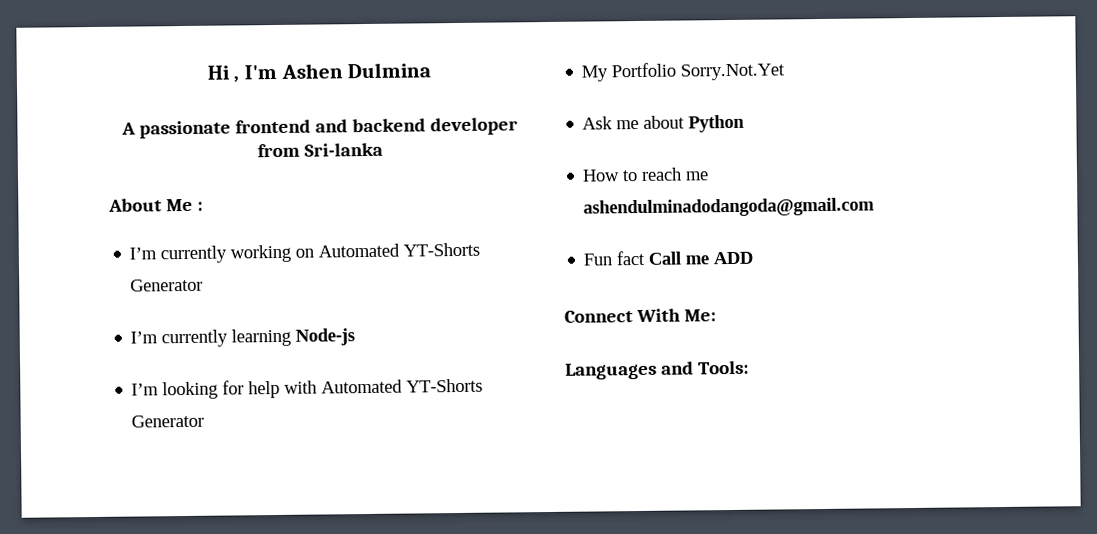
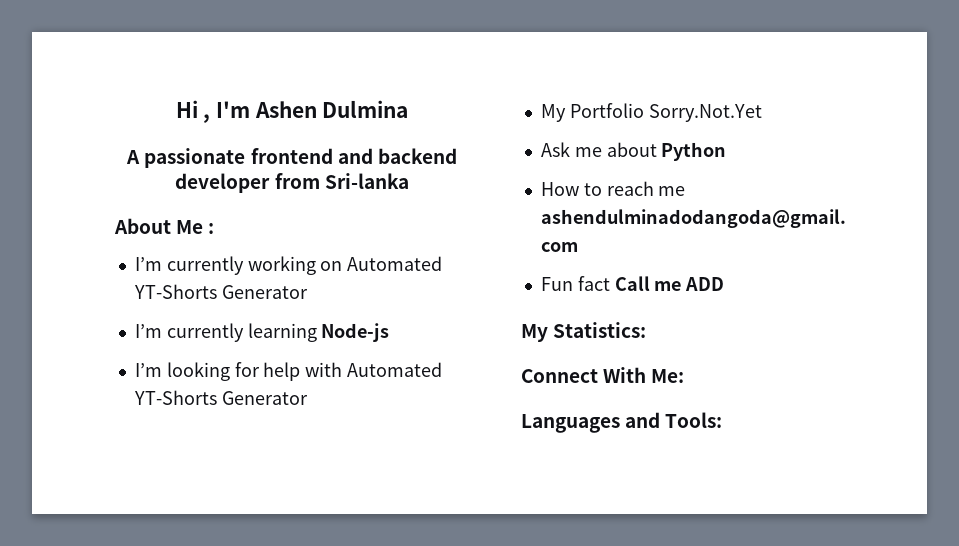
(754, 258) none -> [521,322,647,342] // My Statistics:

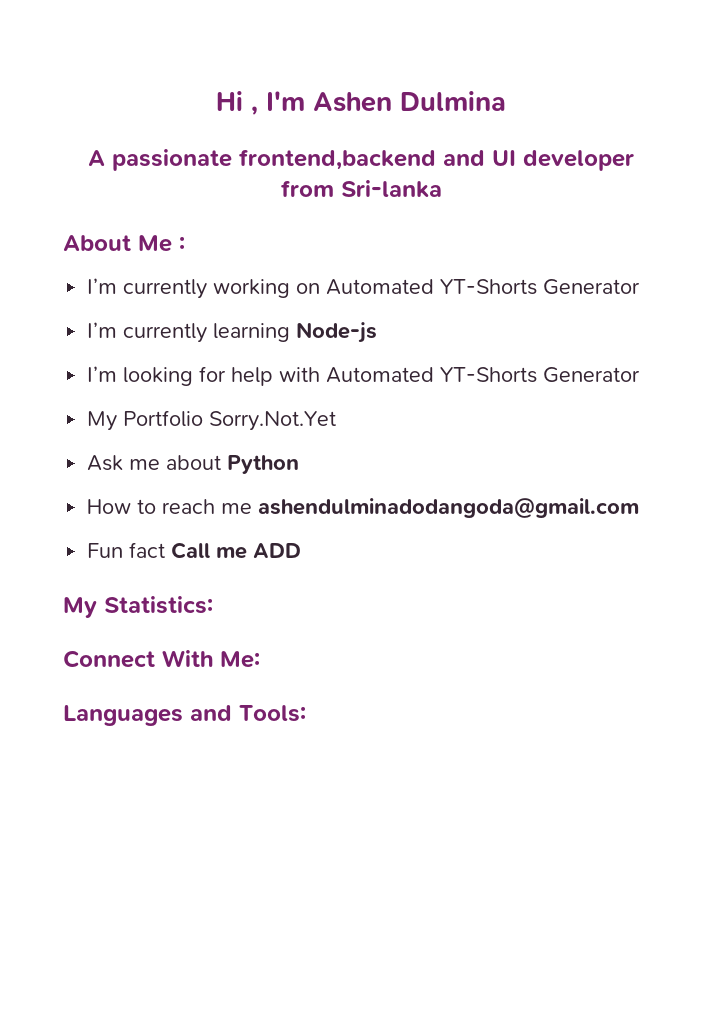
[250,148,457,164] frontend and backend -> [239,149,516,170] frontend,backend and UI

